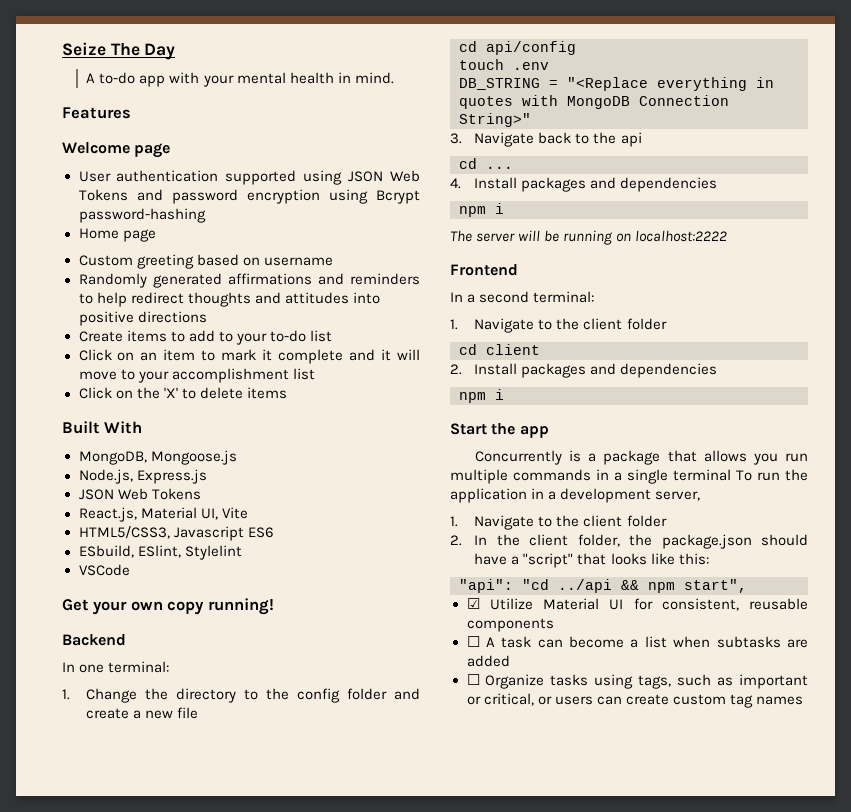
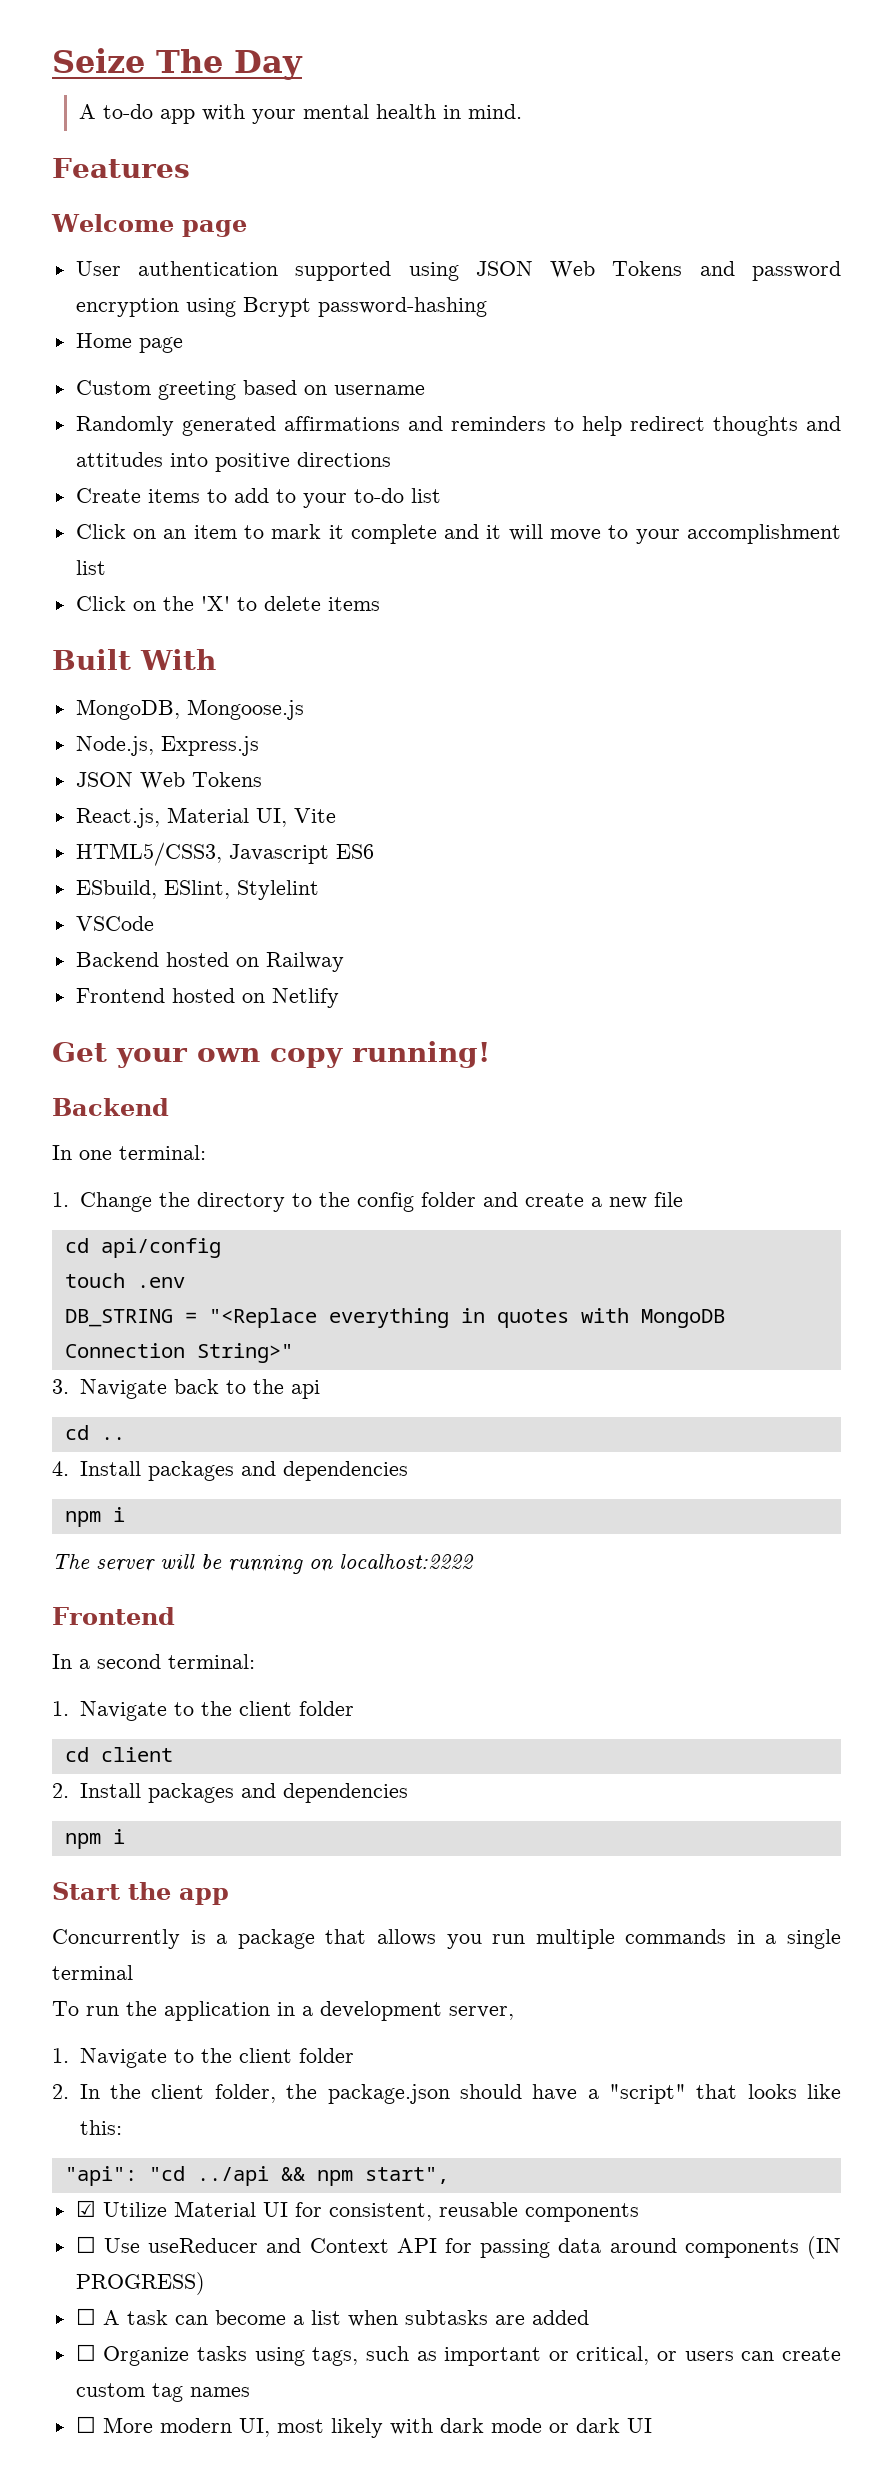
(130, 570) none -> [75,952,344,972] [75,988,339,1008] // Backend hosted on Railway // Frontend hosted on Netlify
[486,166,513,169] ... -> [100,1437,125,1440] ..
(731, 475) none -> (133, 1972) //
(554, 625) none -> [75,2236,841,2259] [75,2272,205,2295] // ☐ Use useReducer and Context API for passing data around components (IN PROGRESS)
(803, 700) none -> [75,2416,652,2438] // ☐ More modern UI, most likely with dark mode or dark UI

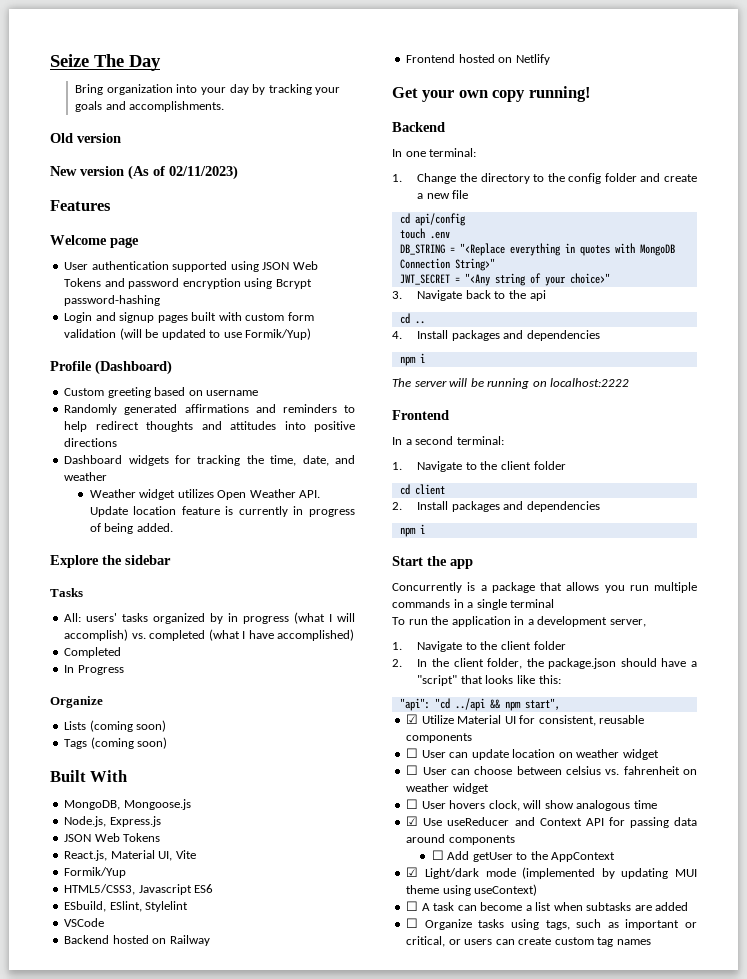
[79,104,523,124] A to-do app with your mental health in mind. -> [75,84,341,95] [75,101,225,112] [50,133,121,143] [50,165,238,180] Bring organization into your day by tracking your goals and accomplishments. // Old version // New version (As of 02/11/2023)
[75,333,183,353] Home page -> [64,312,314,323] [64,328,312,340] [50,360,172,375] Login and signup pages built with custom form validation (will be updated to use Formik/Yup) // Profile (Dashboard)
[75,488,441,508] [75,524,842,544] [75,560,106,575] [75,596,380,611] Create items to add to your to-do list // Click on an item to mark it complete and it will move to your accomplishment list // Click on the 'X' to delete items -> [64,455,355,466] [64,472,108,481] [89,489,321,500] [89,506,355,517] [89,523,173,534] [50,555,171,568] [50,588,83,597] [64,612,355,624] [64,629,355,641] [64,647,122,658] [64,665,124,675] [50,696,103,708] [64,720,167,732] [64,737,168,749] Dashboard widgets for tracking the time, date, and weather // Weather widget utilizes Open Weather API. Update location feature is currently in progress of being added. // Explore the sidebar // Tasks // All: users' tasks organized by in progress (what I will accomplish) vs. completed (what I have accomplished) // Completed // In Progress // Organize // Lists (coming soon) // Tags (coming soon)
(336, 815) none -> [64,867,127,878] // Formik/Yup
(293, 1353) none -> [399,273,610,286] // JWT_SECRET = "<Any string of your choice>"
(96, 2244) none -> [421,749,659,760] [406,765,697,775] [406,783,489,794] [406,799,657,811] [406,816,419,826] User can update location on weather widget // ☐ User can choose between celsius vs. fahrenheit on weather widget // ☐ User hovers clock, will show analogous time // ☑
[807,2236,841,2259] [75,2272,205,2295] (IN PROGRESS) -> [431,850,616,862] [406,867,697,879] [406,884,538,896] // ☐ Add getUser to the AppContext // ☑ Light/dark mode (implemented by updating MUI theme using useContext)
[75,2416,652,2438] // ☐ More modern UI, most likely with dark mode or dark UI -> (651, 942) none

